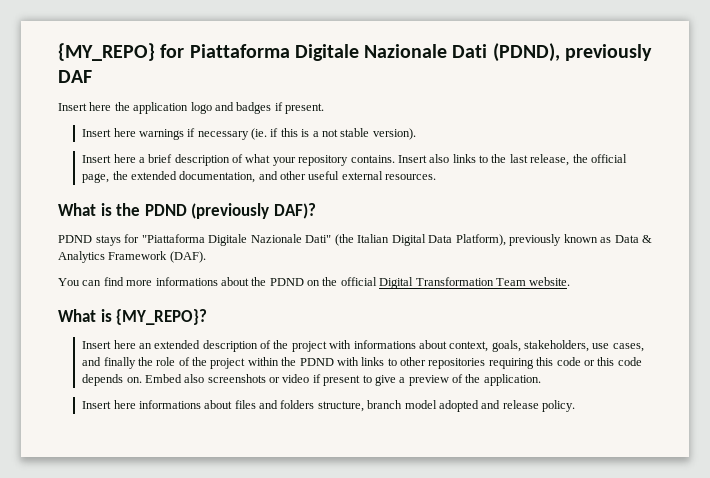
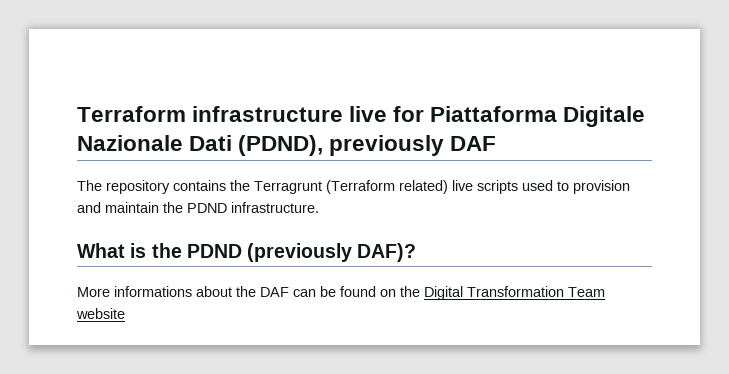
[58,43,155,61] {MY_REPO} -> [77,106,388,122] Terraform infrastructure live
[58,102,324,114] [82,128,416,140] [82,154,627,166] [82,171,437,183] Insert here the application logo and badges if present. // Insert here warnings if necessary (ie. if this is a not stable version). // Insert here a brief description of what your repository contains. Insert also links to the last release, the official page, the extended documentation, and other useful external resources. -> [77,180,630,194] [77,202,319,213] The repository contains the Terragrunt (Terraform related) live scripts used to provision and maintain the PDND infrastructure.
[58,234,652,246] [58,251,206,263] [58,277,304,286] PDND stays for "Piattaforma Digitale Nazionale Dati" (the Italian Digital Data Platform), previously known as Data & Analytics Framework (DAF). // You can find more informations about the PDND -> [77,286,376,297] More informations about the DAF can be found
[340,277,377,286] official -> (420, 291) none
[529,277,571,286] [58,309,208,325] [82,340,644,352] [82,357,642,369] [82,374,541,386] [82,400,576,412] website. // What is {MY_REPO}? // Insert here an extended description of the project with informations about context, goals, stakeholders, use cases, and finally the role of the project within the PDND with links to other repositories requiring this code or this code depends on. Embed also screenshots or video if present to give a preview of the application. // Insert here informations about files and folders structure, branch model adopted and release policy. -> [76,308,125,319] website

